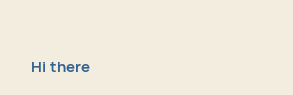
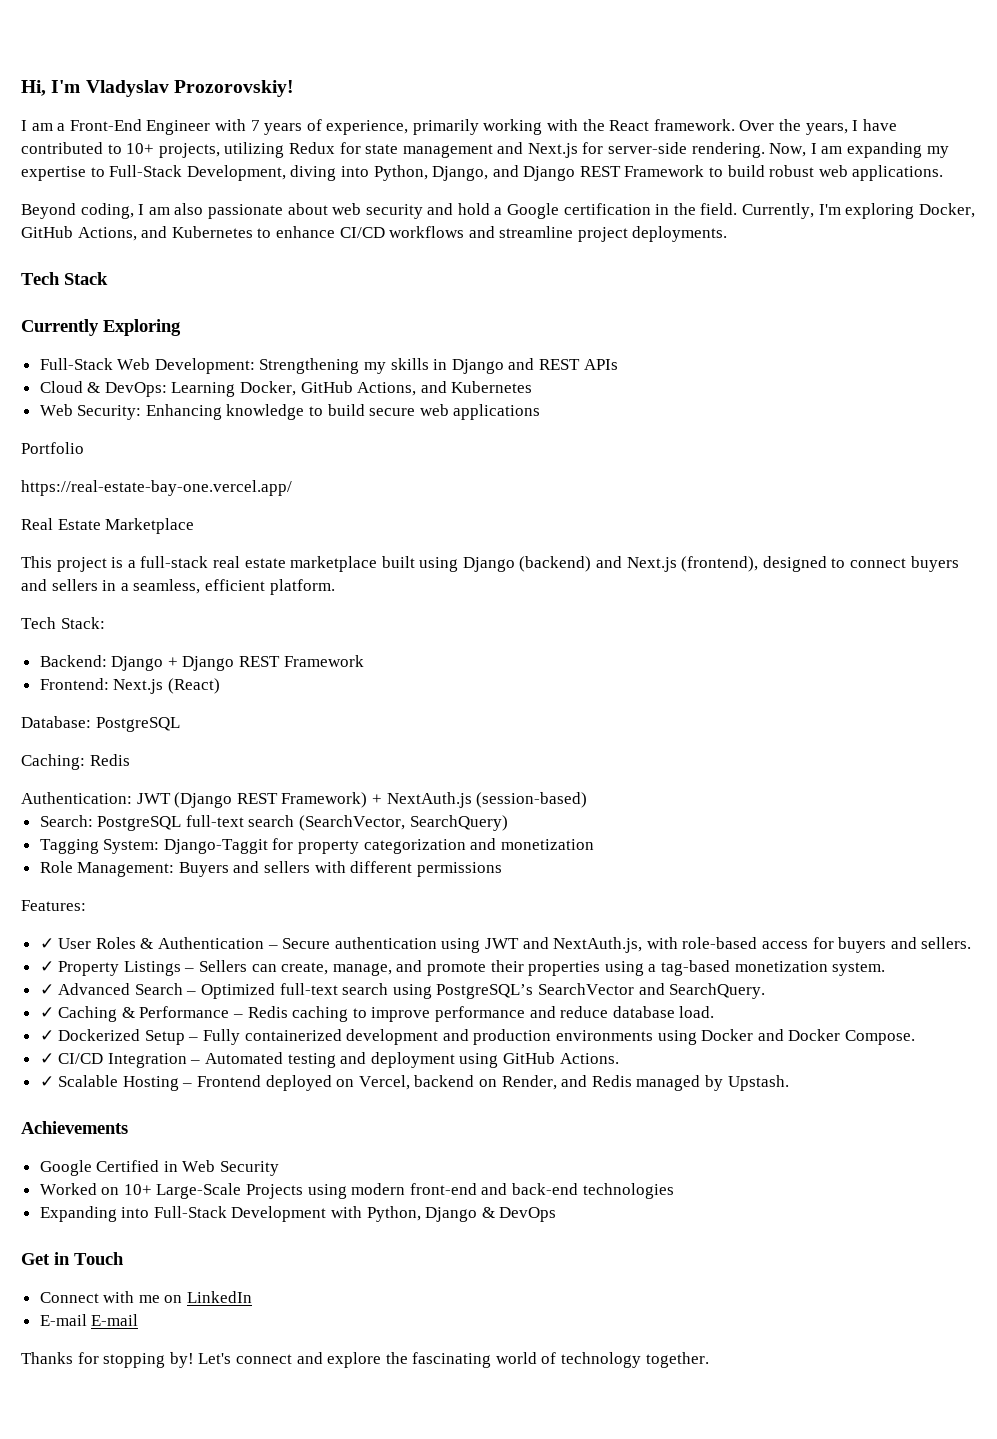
[31,62,91,72] Hi there -> [21,80,294,97] [21,119,897,135] [21,142,949,158] [21,165,944,181] [21,203,975,219] [21,226,728,242] [21,272,108,285] [21,319,181,336] [39,358,618,374] [39,381,533,397] [39,404,541,420] [21,442,84,454] [21,480,292,496] [21,518,195,534] [21,556,959,572] [21,579,335,595] [21,617,105,629] [39,655,364,671] [39,678,220,694] [21,716,180,732] [21,754,130,770] [21,792,588,808] [39,815,508,831] [39,838,594,854] [39,861,502,877] [21,900,86,911] [39,937,972,953] [39,960,886,976] [39,983,766,999] [39,1006,715,1022] [39,1029,915,1045] [39,1052,619,1068] [39,1075,789,1091] [21,1121,128,1134] [39,1160,280,1176] [39,1183,674,1199] [39,1206,557,1222] [21,1252,124,1265] [39,1291,253,1303] [39,1314,139,1326] [21,1352,709,1368] Hi, I'm Vladyslav Prozorovskiy! // I am a Front-End Engineer with 7 years of experience, primarily working with the React framework. Over the years, I have contributed to 10+ projects, utilizing Redux for state management and Next.js for server-side rendering. Now, I am expanding my expertise to Full-Stack Development, diving into Python, Django, and Django REST Framework to build robust web applications. // Beyond coding, I am also passionate about web security and hold a Google certification in the field. Currently, I'm exploring Docker, GitHub Actions, and Kubernetes to enhance CI/CD workflows and streamline project deployments. // Tech Stack // Currently Exploring // Full-Stack Web Development: Strengthening my skills in Django and REST APIs // Cloud & DevOps: Learning Docker, GitHub Actions, and Kubernetes // Web Security: Enhancing knowledge to build secure web applications // Portfolio // https://real-estate-bay-one.vercel.app/ // Real Estate Marketplace // This project is a full-stack real estate marketplace built using Django (backend) and Next.js (frontend), designed to connect buyers and sellers in a seamless, efficient platform. // Tech Stack: // Backend: Django + Django REST Framework // Frontend: Next.js (React) // Database: PostgreSQL // Caching: Redis // Authentication: JWT (Django REST Framework) + NextAuth.js (session-based) // Search: PostgreSQL full-text search (SearchVector, SearchQuery) // Tagging System: Django-Taggit for property categorization and monetization // Role Management: Buyers and sellers with different permissions // Features: // ✓ User Roles & Authentication – Secure authentication using JWT and NextAuth.js, with role-based access for buyers and sellers. // ✓ Property Listings – Sellers can create, manage, and promote their properties using a tag-based monetization system. // ✓ Advanced Search – Optimized full-text search using PostgreSQL’s SearchVector and SearchQuery. // ✓ Caching & Performance – Redis caching to improve performance and reduce database load. // ✓ Dockerized Setup – Fully containerized development and production environments using Docker and Docker Compose. // ✓ CI/CD Integration – Automated testing and deployment using GitHub Actions. // ✓ Scalable Hosting – Frontend deployed on Vercel, backend on Render, and Redis managed by Upstash. // Achievements // Google Certified in Web Security // Worked on 10+ Large-Scale Projects using modern front-end and back-end technologies // Expanding into Full-Stack Development with Python, Django & DevOps // Get in Touch // Connect with me on LinkedIn // E-mail E-mail // Thanks for stopping by! Let's connect and explore the fascinating world of technology together.

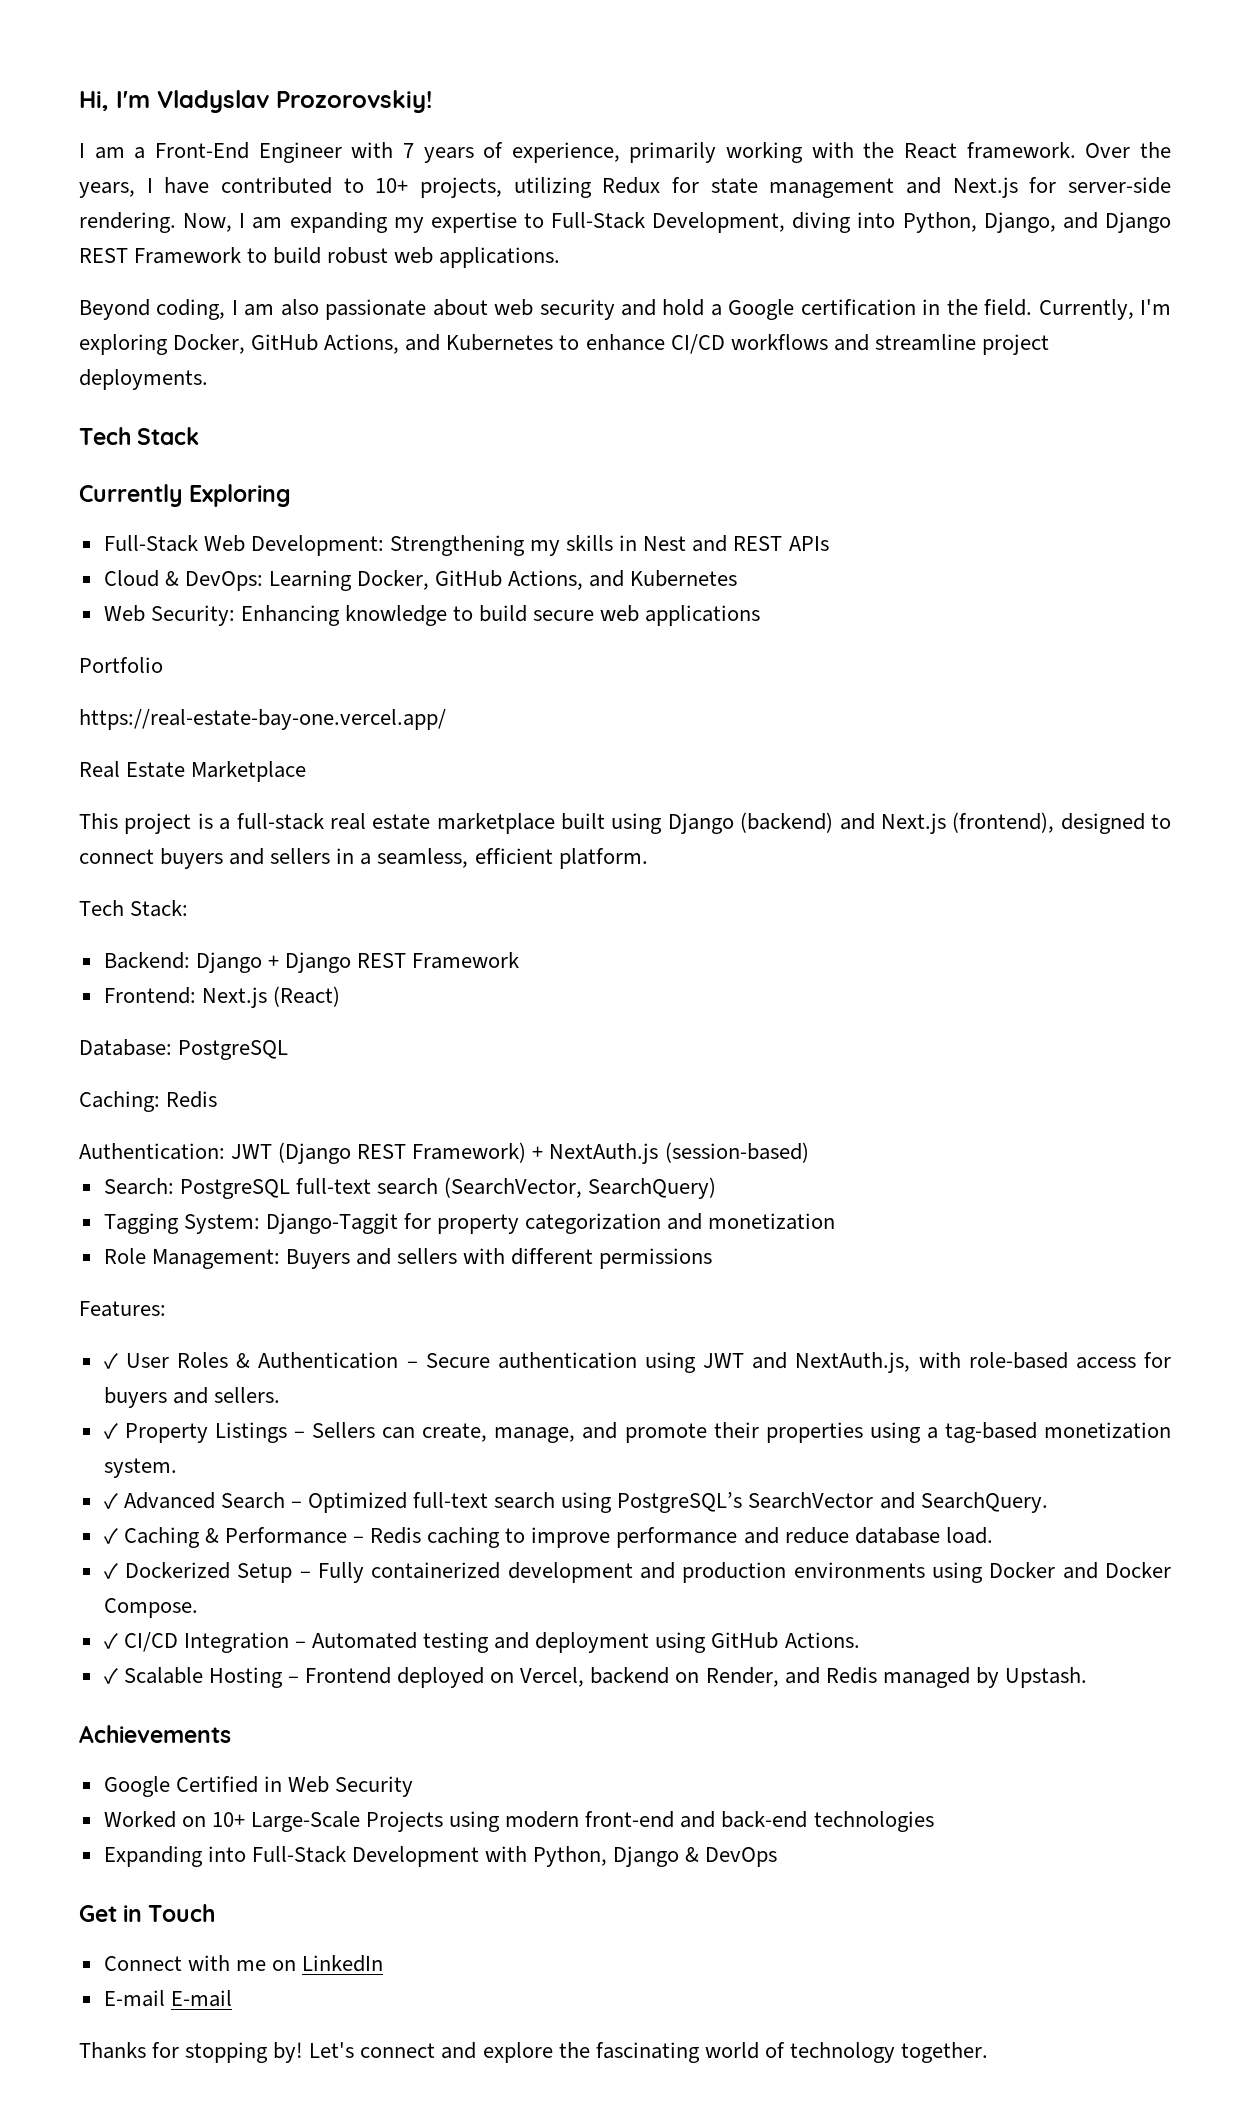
[451,359,504,374] Django -> [643,536,687,551] Nest

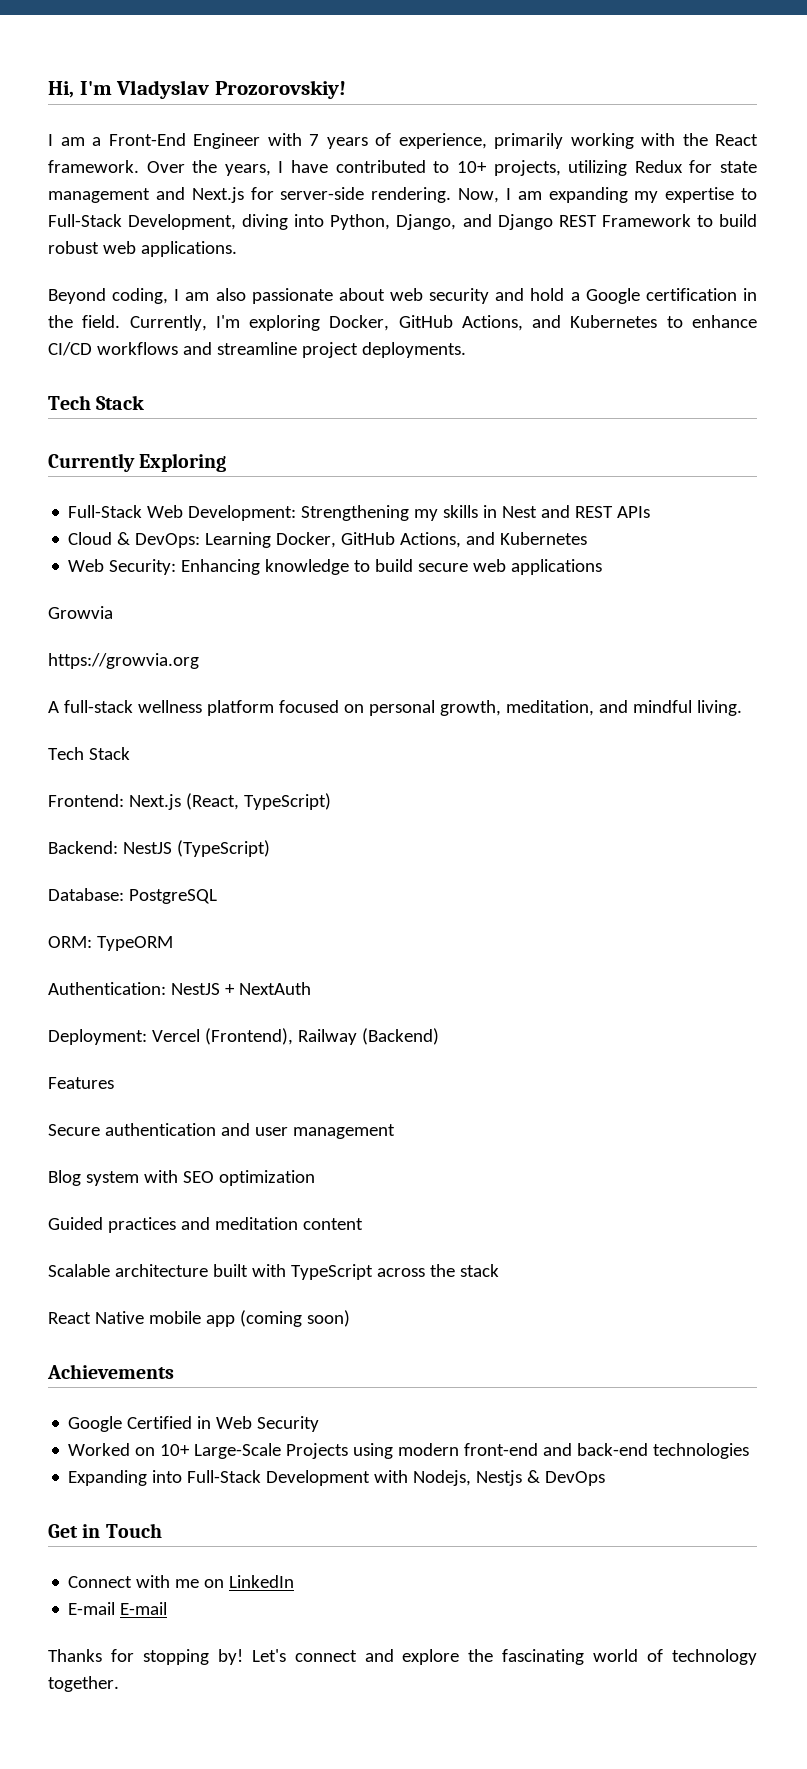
[79,657,163,673] [79,709,446,730] [79,761,307,782] [79,812,1171,834] [79,848,648,869] [79,900,189,917] [103,952,520,973] [103,986,340,1008] Portfolio // https://real-estate-bay-one.vercel.app/ // Real Estate Marketplace // This project is a full-stack real estate marketplace built using Django (backend) and Next.js (frontend), designed to connect buyers and sellers in a seamless, efficient platform. // Tech Stack: // Backend: Django + Django REST Framework // Frontend: Next.js (React) -> [48,606,113,619] [48,653,199,669] [48,700,742,716] [48,747,130,760] [48,793,331,810] [48,840,270,857] Growvia // https://growvia.org // A full-stack wellness platform focused on personal growth, meditation, and mindful living. // Tech Stack // Frontend: Next.js (React, TypeScript) // Backend: NestJS (TypeScript)
[79,1091,218,1112] Caching: Redis -> [48,936,173,951] ORM: TypeORM
[231,1142,809,1164] [103,1177,717,1199] [103,1213,836,1234] [103,1248,713,1269] [79,1301,166,1317] [103,1352,1171,1373] [103,1387,280,1408] [103,1422,1172,1443] [103,1458,177,1478] [103,1492,1048,1513] [103,1527,993,1548] [103,1562,1172,1583] [103,1598,198,1618] [103,1632,860,1653] [103,1667,1087,1688] JWT (Django REST Framework) + NextAuth.js (session-based) // Search: PostgreSQL full-text search (SearchVector, SearchQuery) // Tagging System: Django-Taggit for property categorization and monetization // Role Management: Buyers and sellers with different permissions // Features: // ✓ User Roles & Authentication – Secure authentication using JWT and NextAuth.js, with role-based access for buyers and sellers. // ✓ Property Listings – Sellers can create, manage, and promote their properties using a tag-based monetization system. // ✓ Advanced Search – Optimized full-text search using PostgreSQL’s SearchVector and SearchQuery. // ✓ Caching & Performance – Redis caching to improve performance and reduce database load. // ✓ Dockerized Setup – Fully containerized development and production environments using Docker and Docker Compose. // ✓ CI/CD Integration – Automated testing and deployment using GitHub Actions. // ✓ Scalable Hosting – Frontend deployed on Vercel, backend on Render, and Redis managed by Upstash. -> [170,982,311,995] [48,1028,439,1045] [48,1077,114,1089] [48,1123,395,1139] [48,1170,315,1186] [48,1217,363,1233] [48,1264,499,1280] [48,1310,350,1327] NestJS + NextAuth // Deployment: Vercel (Frontend), Railway (Backend) // Features // Secure authentication and user management // Blog system with SEO optimization // Guided practices and meditation content // Scalable architecture built with TypeScript across the stack // React Native mobile app (coming soon)
[533,1846,680,1867] Python, Django -> [413,1470,523,1486] Nodejs, Nestjs

